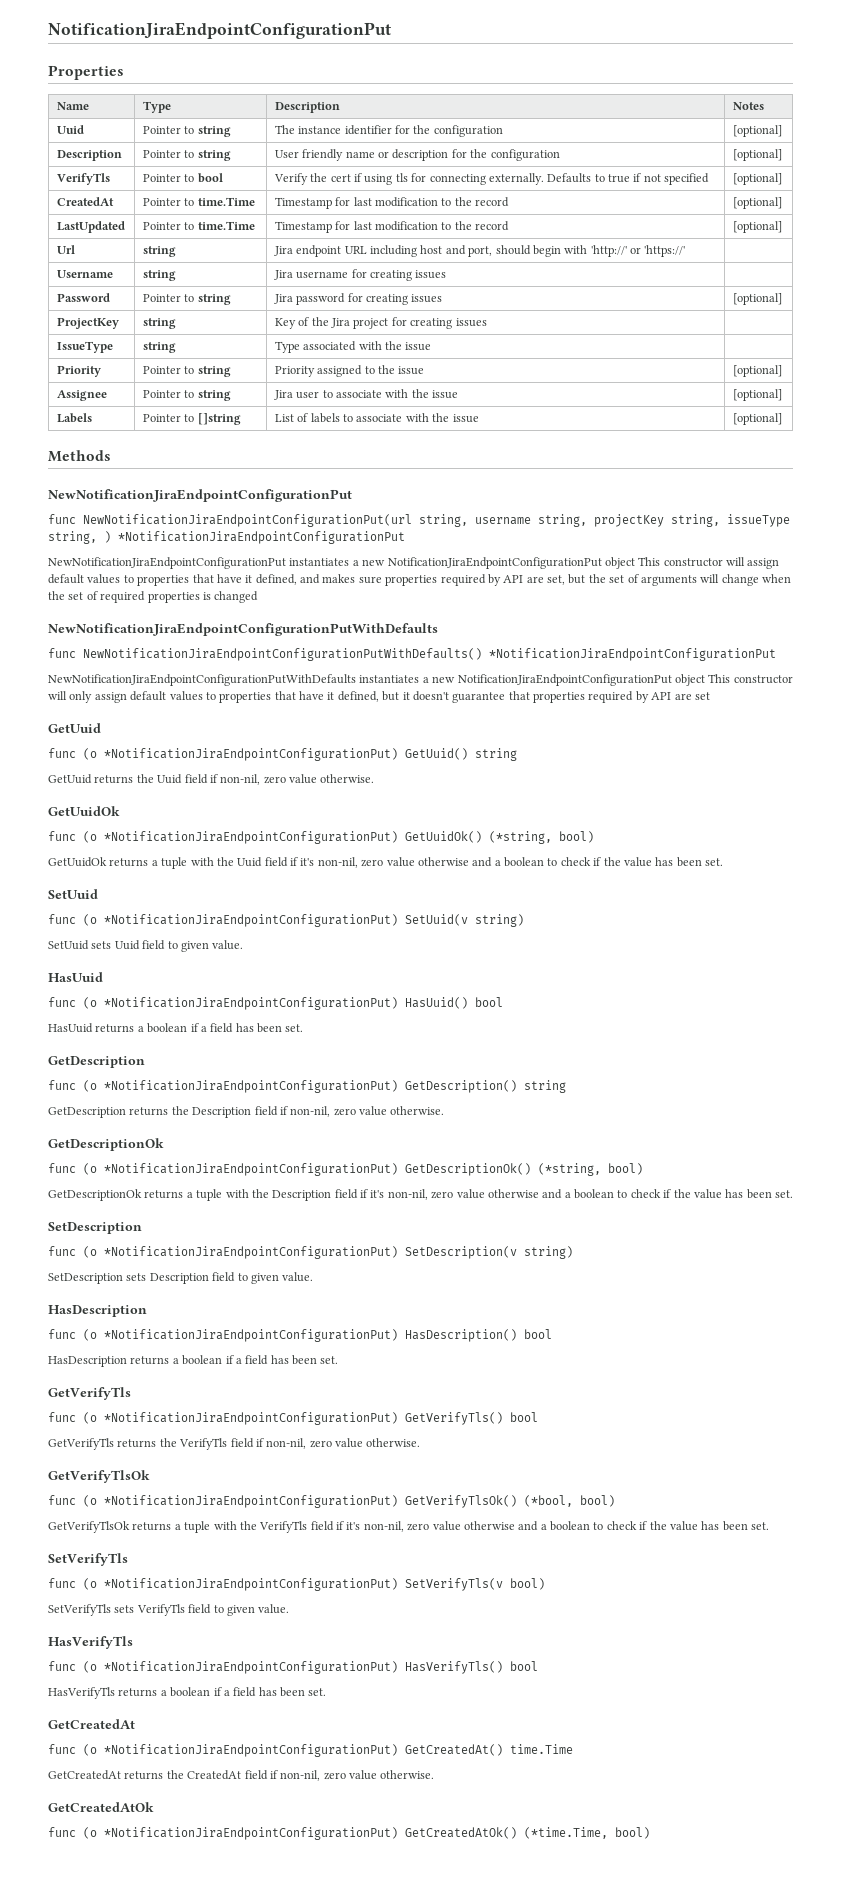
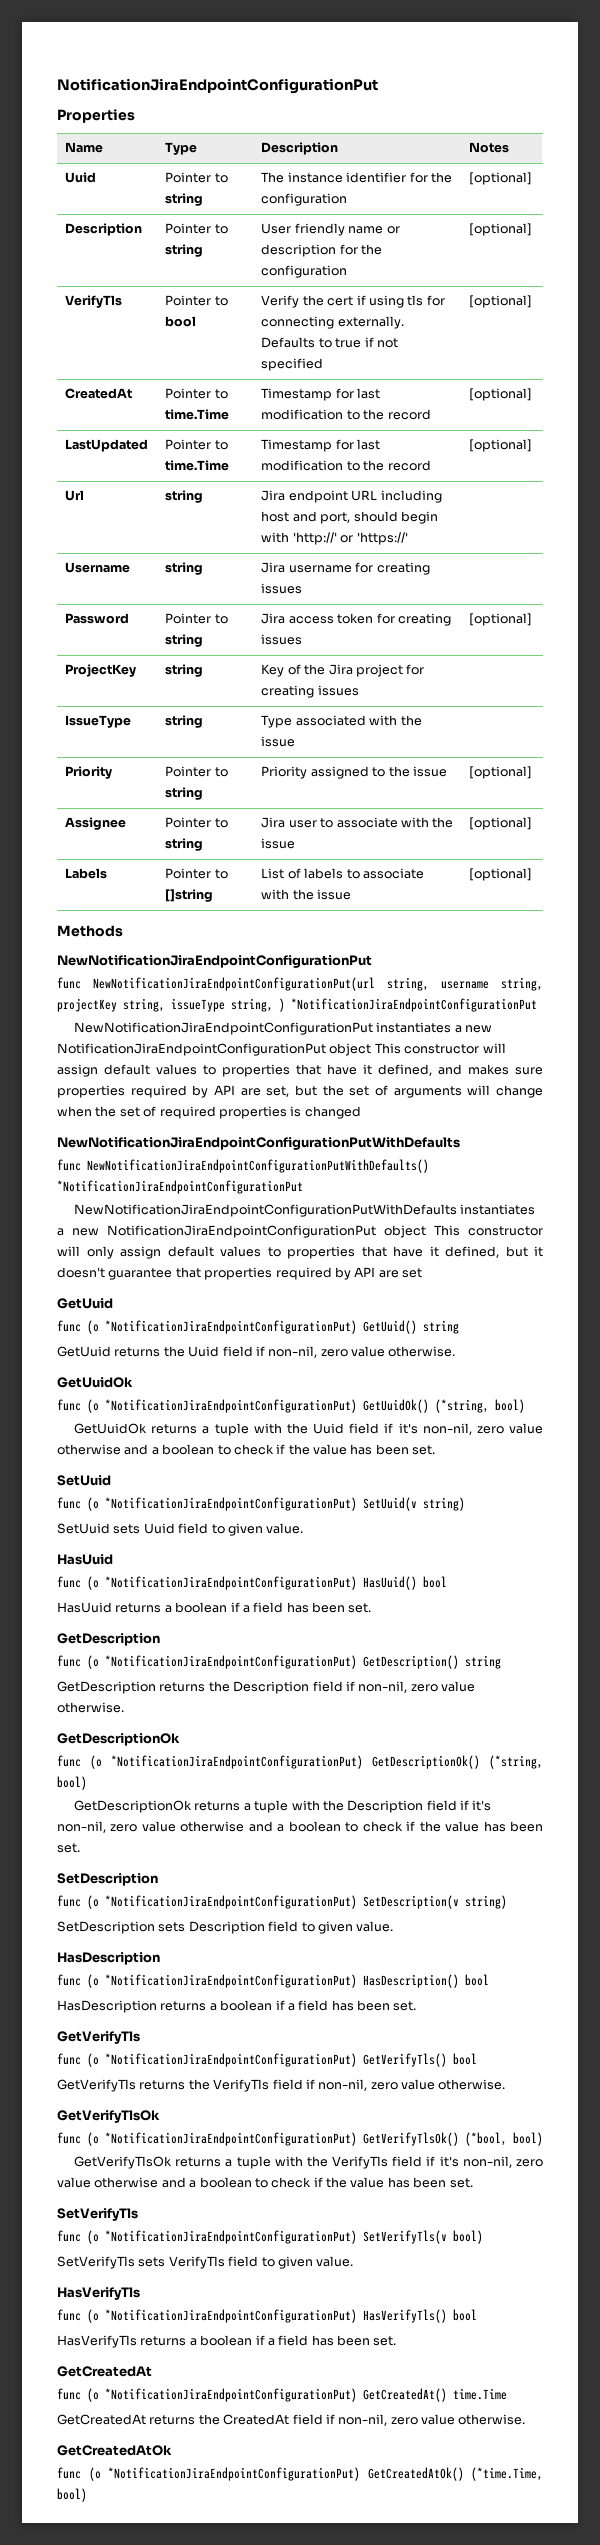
[296,293,346,305] password -> [288,613,374,624] access token

